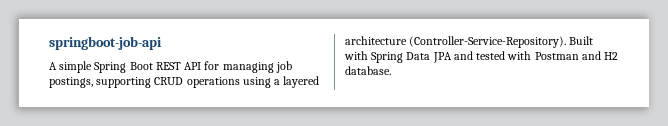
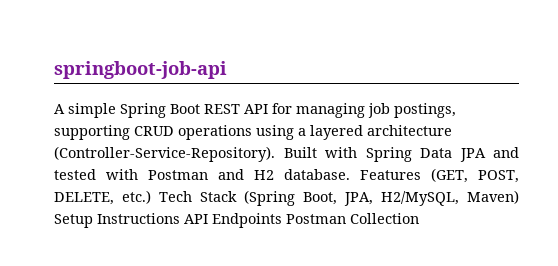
(391, 70) none -> [360,168,519,183] [54,190,519,206] [54,213,419,228] Features (GET, POST, DELETE, etc.) Tech Stack (Spring Boot, JPA, H2/MySQL, Maven) Setup Instructions API Endpoints Postman Collection

